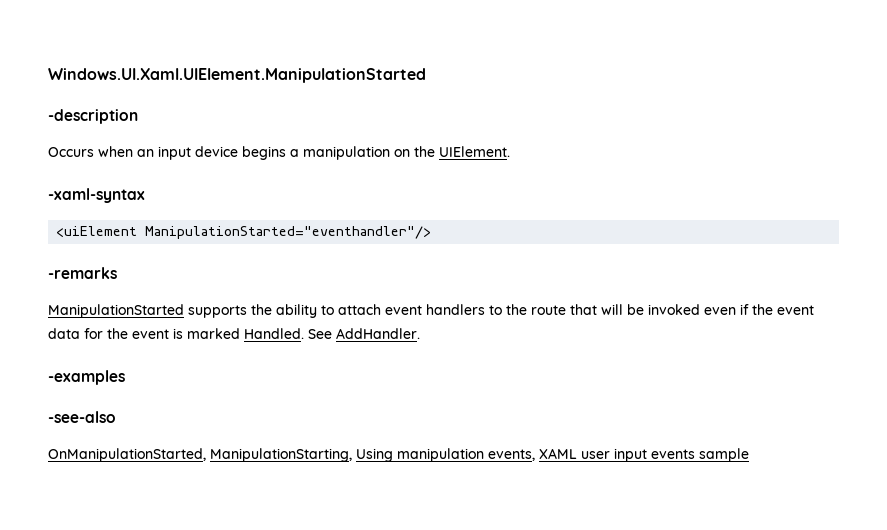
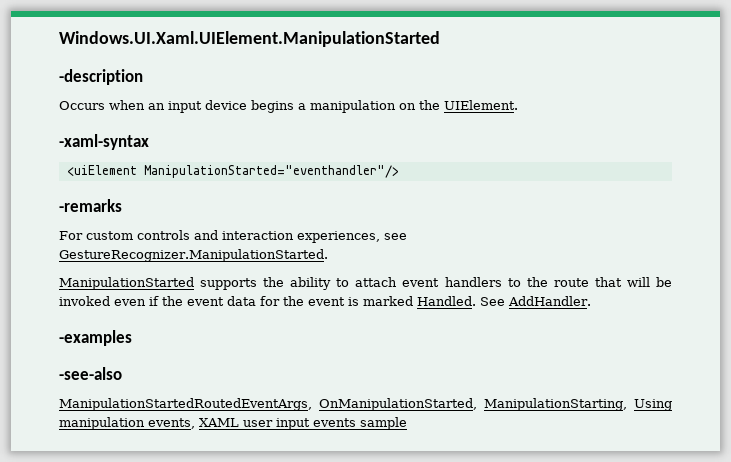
(117, 273) none -> [59,230,407,243] [59,249,328,262] // For custom controls and interaction experiences, see GestureRecognizer.ManipulationStarted.
(116, 417) none -> [59,398,312,411] ManipulationStartedRoutedEventArgs,

